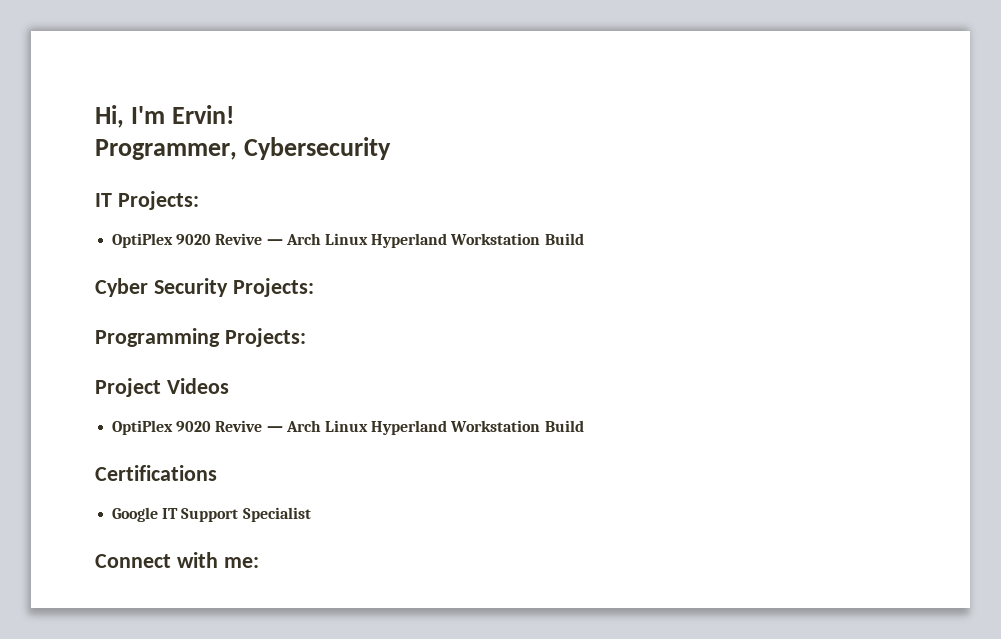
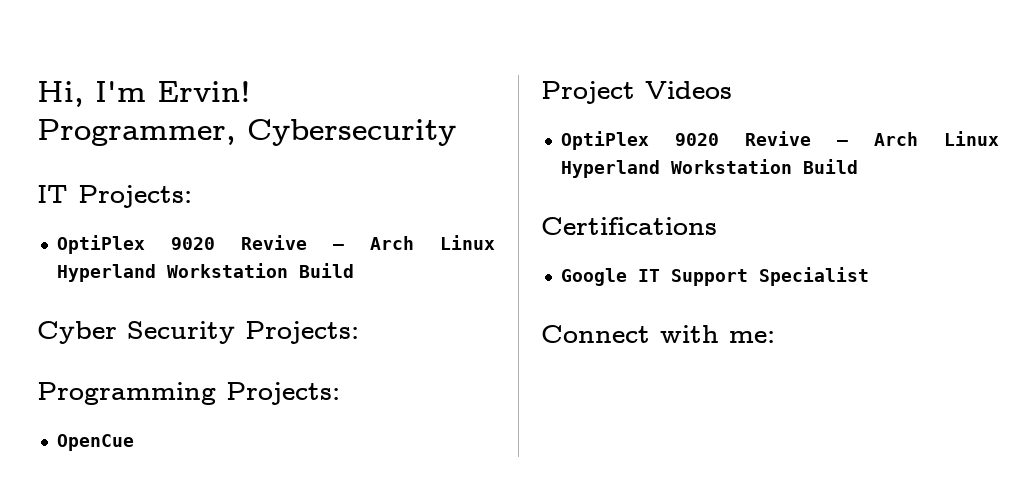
(306, 337) none -> [56,434,134,451] // OpenCue

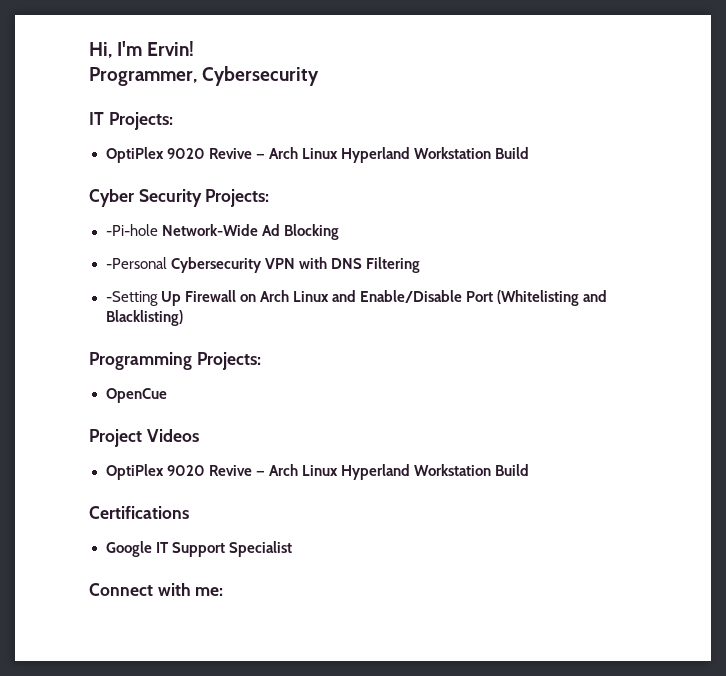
(359, 332) none -> [105,224,339,240] [105,257,420,273] [105,290,608,306] [105,310,183,326] // -Pi-hole Network-Wide Ad Blocking // -Personal Cybersecurity VPN with DNS Filtering // -Setting Up Firewall on Arch Linux and Enable/Disable Port (Whitelisting and Blacklisting)

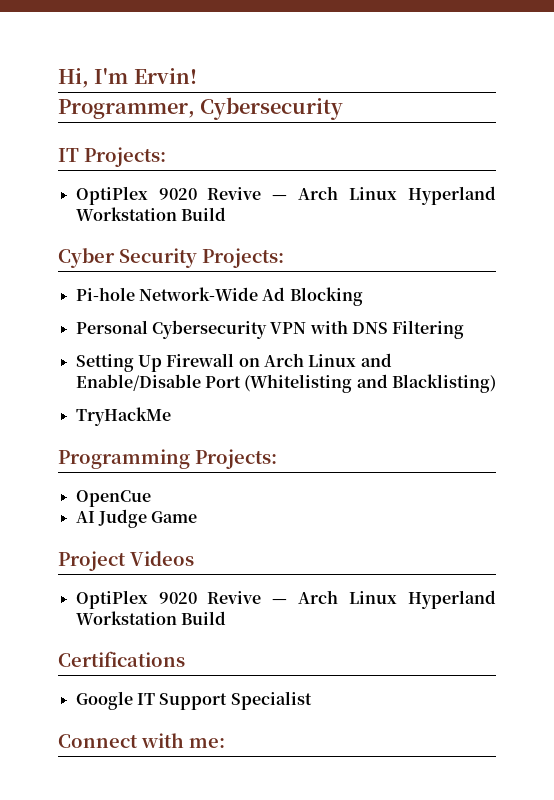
[105,224,158,236] -Pi-hole -> [75,287,135,301] Pi-hole
[105,257,167,269] -Personal -> [75,320,148,334] Personal
[105,291,158,306] -Setting -> [75,354,134,372] Setting
(183, 318) none -> [75,407,171,426] // TryHackMe
(167, 395) none -> [75,509,198,528] // AI Judge Game

